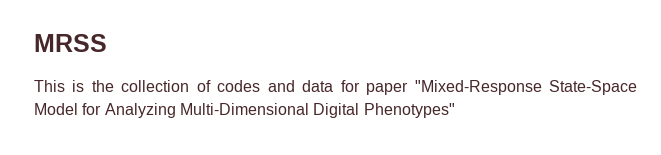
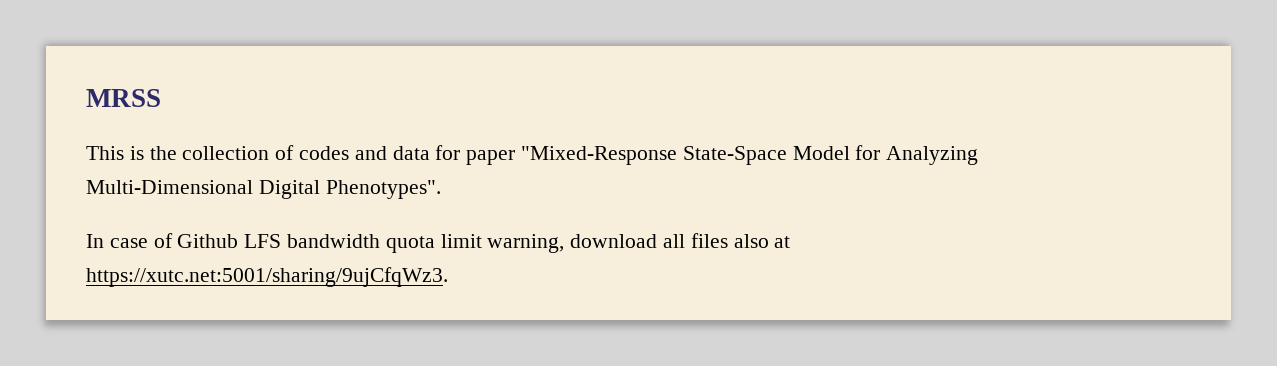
[363,103,455,118] Phenotypes" -> [325,180,441,199] [86,233,791,253] [86,267,448,287] Phenotypes". // In case of Github LFS bandwidth quota limit warning, download all files also at https://xutc.net:5001/sharing/9ujCfqWz3.

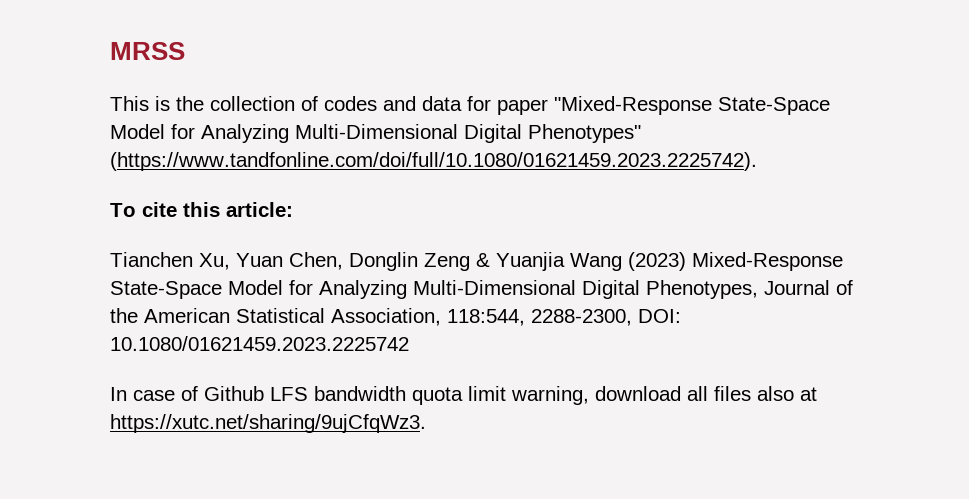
[325,180,441,199] Phenotypes". -> [528,124,641,143] [110,152,757,171] [110,202,293,217] [110,252,843,271] [110,280,853,299] [110,308,681,326] [110,336,409,351] Phenotypes" (https://www.tandfonline.com/doi/full/10.1080/01621459.2023.2225742). // To cite this article: // Tianchen Xu, Yuan Chen, Donglin Zeng & Yuanjia Wang (2023) Mixed-Response State-Space Model for Analyzing Multi-Dimensional Digital Phenotypes, Journal of the American Statistical Association, 118:544, 2288-2300, DOI: 10.1080/01621459.2023.2225742
[86,267,448,287] https://xutc.net:5001/sharing/9ujCfqWz3. -> [110,414,426,433] https://xutc.net/sharing/9ujCfqWz3.

